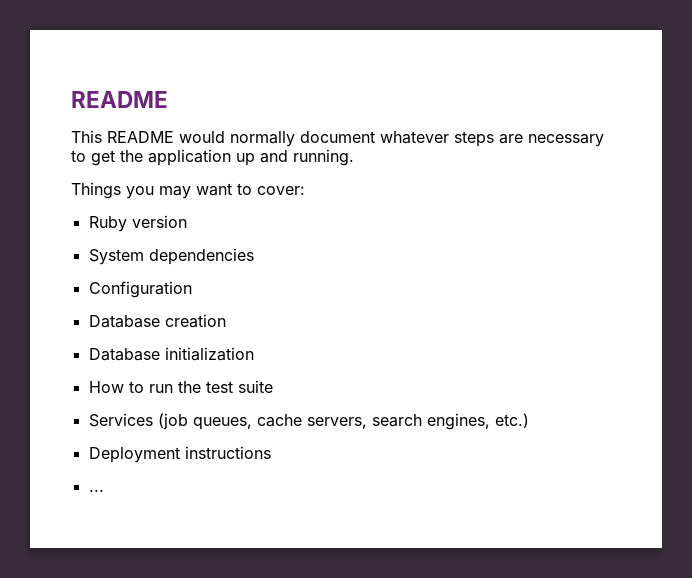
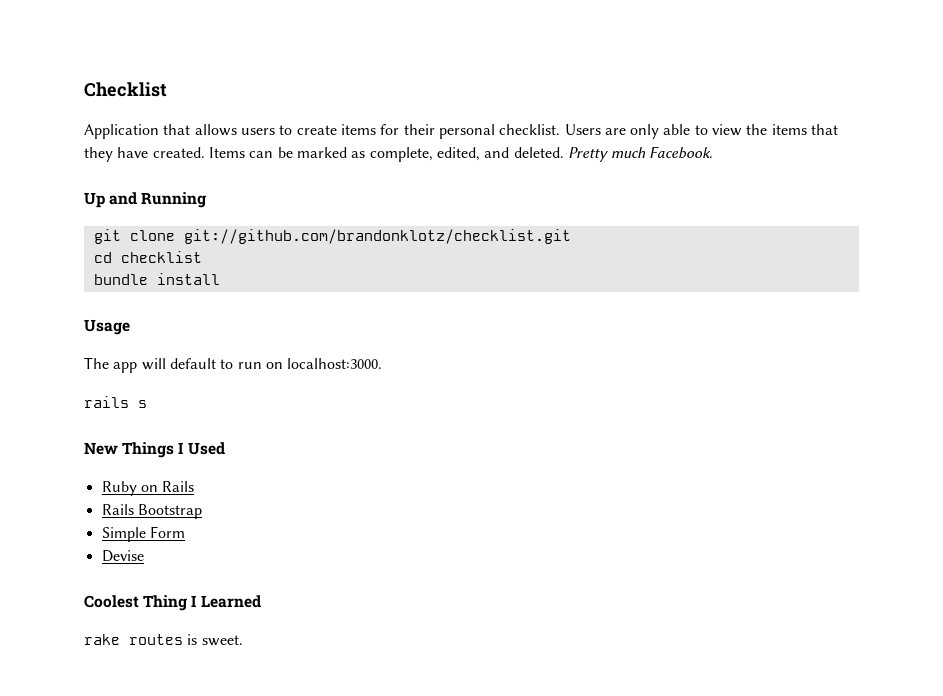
[71,91,168,108] [71,130,604,147] [71,149,354,166] [71,182,305,199] [88,215,187,232] [88,248,254,265] [88,281,192,298] [88,314,226,328] [88,347,254,361] [88,380,273,393] [88,413,529,430] [88,446,271,463] [88,489,104,492] README // This README would normally document whatever steps are necessary to get the application up and running. // Things you may want to cover: // Ruby version // System dependencies // Configuration // Database creation // Database initialization // How to run the test suite // Services (job queues, cache servers, search engines, etc.) // Deployment instructions // ... -> [84,82,167,97] [84,124,839,139] [84,146,714,162] [84,192,207,208] [93,229,571,244] [93,251,202,263] [93,273,220,285] [84,319,130,335] [84,357,383,373] [84,396,147,408] [84,442,225,458] [101,481,195,496] [101,504,202,519] [101,526,185,542] [101,550,144,562] [84,595,261,611] [84,634,243,646] Checklist // Application that allows users to create items for their personal checklist. Users are only able to view the items that they have created. Items can be marked as complete, edited, and deleted. Pretty much Facebook. // Up and Running // git clone git://github.com/brandonklotz/checklist.git // cd checklist // bundle install // Usage // The app will default to run on localhost:3000. // rails s // New Things I Used // Ruby on Rails // Rails Bootstrap // Simple Form // Devise // Coolest Thing I Learned // rake routes is sweet.

